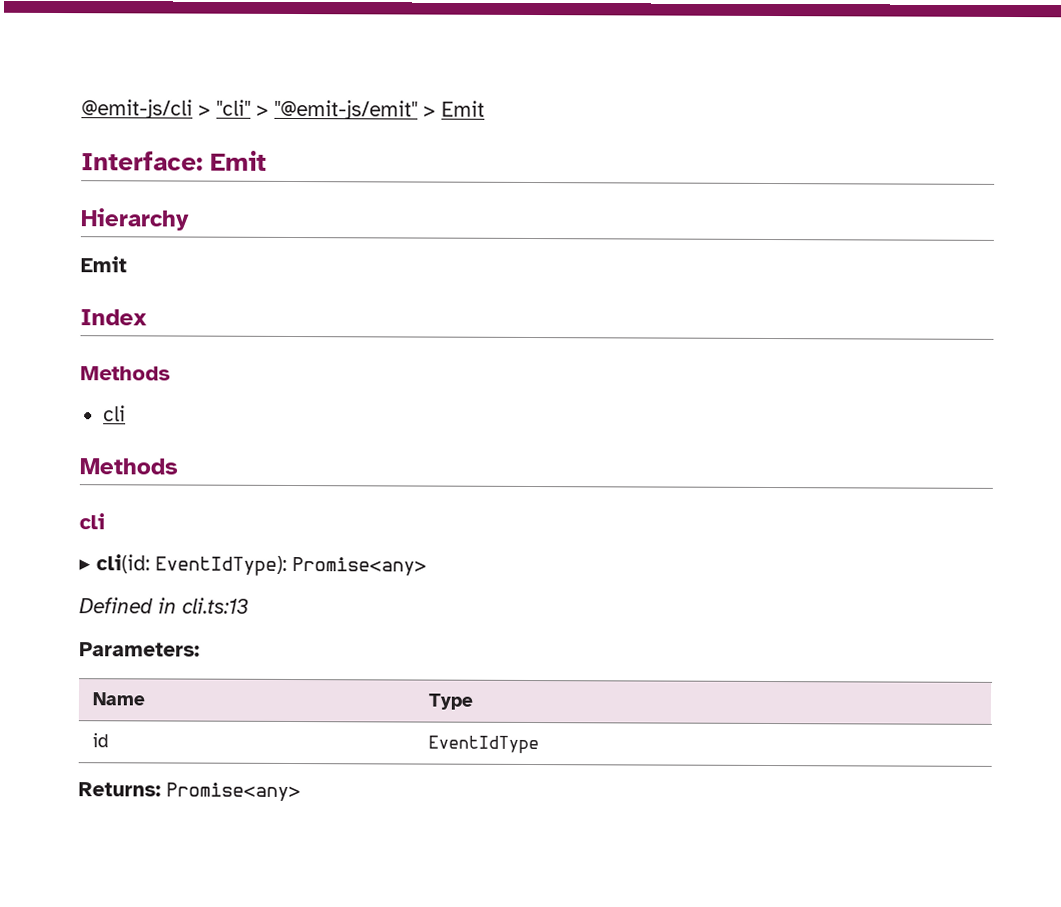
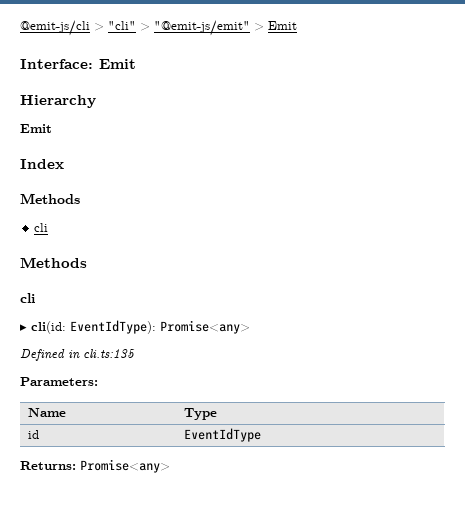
[182,597,249,614] cli.ts:13 -> [83,349,135,358] cli.ts:135

